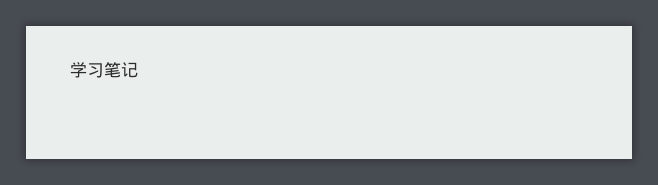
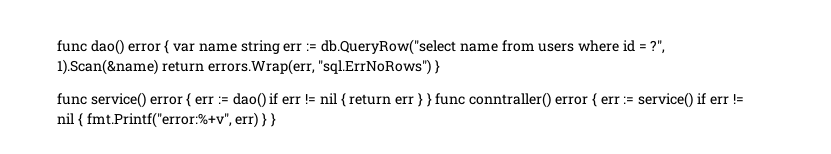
[70,62,138,78] 学习笔记 -> [57,39,666,55] [57,59,441,75] [57,92,744,108] [57,112,276,128] func dao() error { var name string err := db.QueryRow("select name from users where id = ?", 1).Scan(&name) return errors.Wrap(err, "sql.ErrNoRows") } // func service() error { err := dao() if err != nil { return err } } func conntraller() error { err := service() if err != nil { fmt.Printf("error:%+v", err) } }

